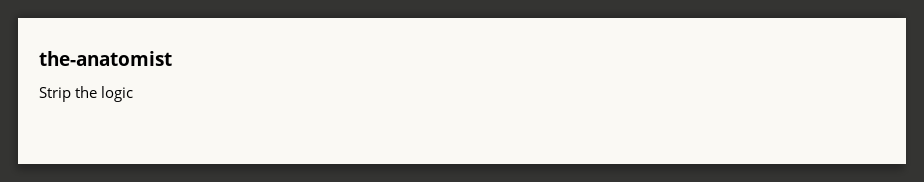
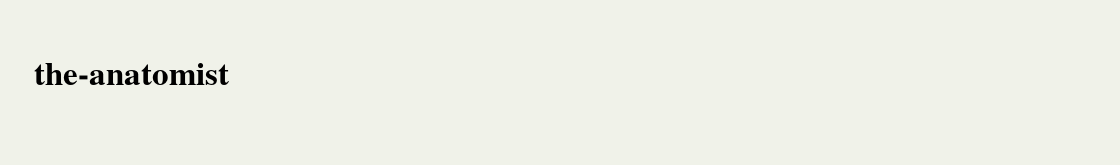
[39,86,134,102] // Strip the logic -> (229, 74) none

